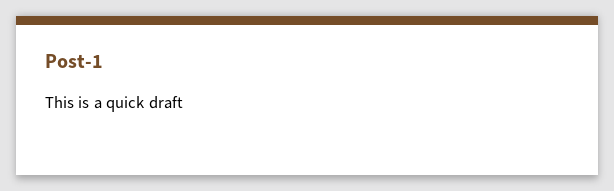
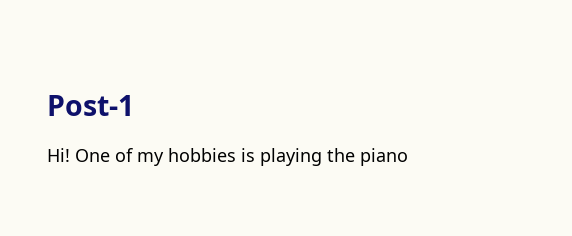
[45,96,183,112] This is a quick draft -> [47,148,408,166] Hi! One of my hobbies is playing the piano

